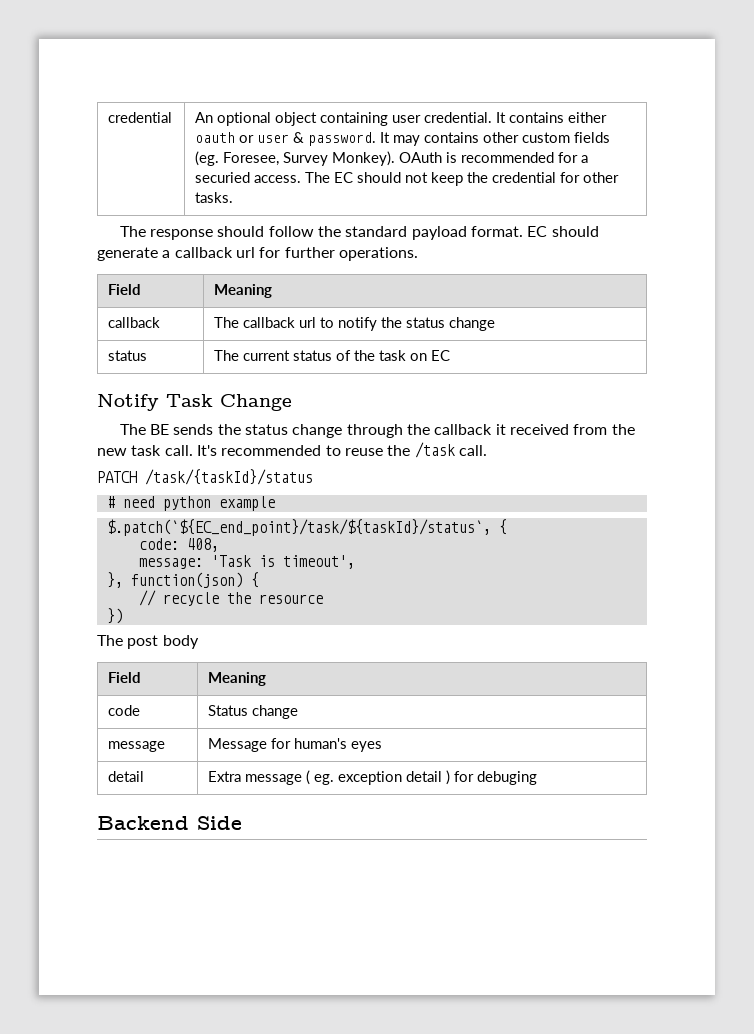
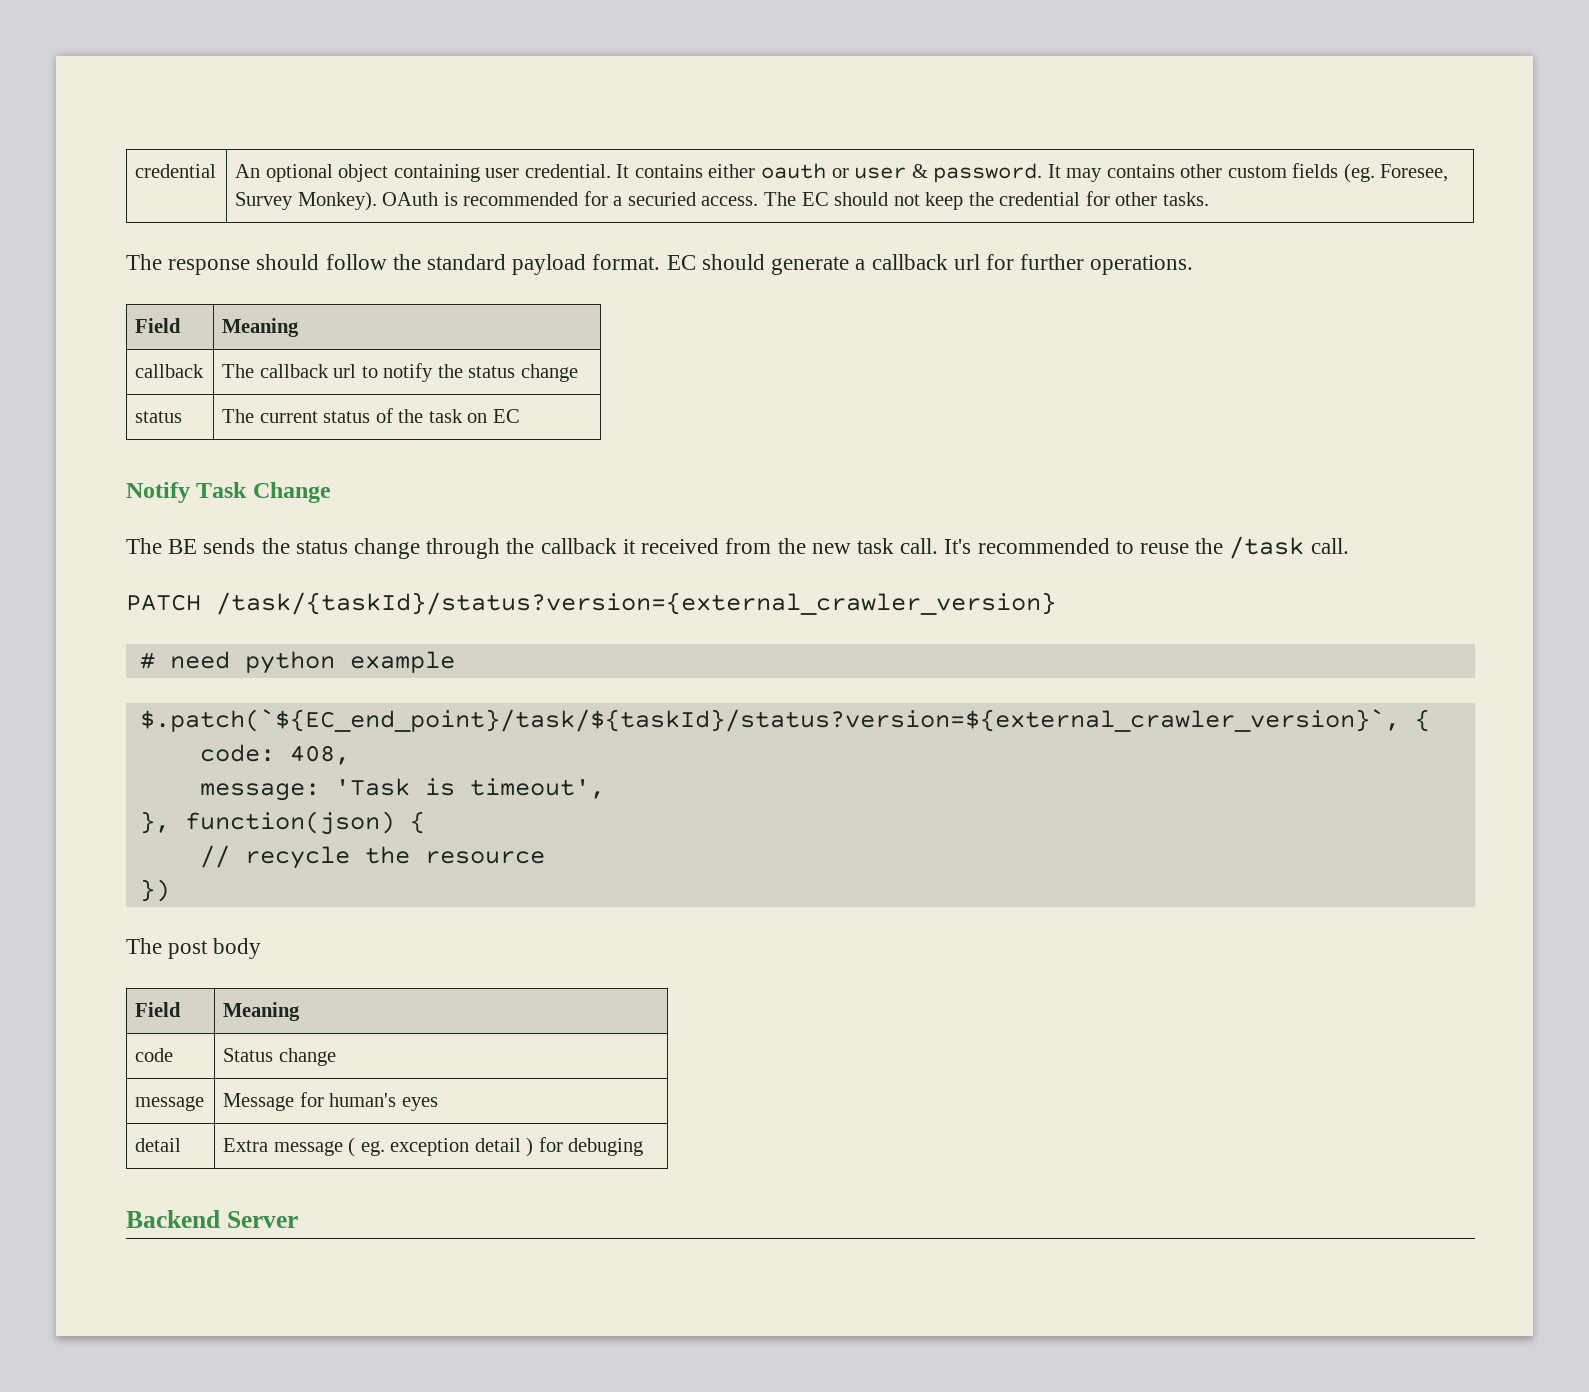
[145,469,313,485] /task/{taskId}/status -> [216,592,1056,615] /task/{taskId}/status?version={external_crawler_version}
[106,519,491,536] $.patch(`${EC_end_point}/task/${taskId}/status`, -> [139,709,1400,732] $.patch(`${EC_end_point}/task/${taskId}/status?version=${external_crawler_version}`,
[197,816,242,830] Side -> [226,1211,298,1228] Server

